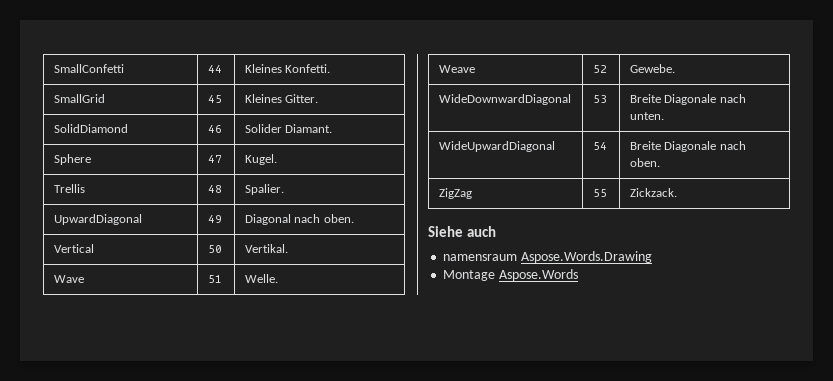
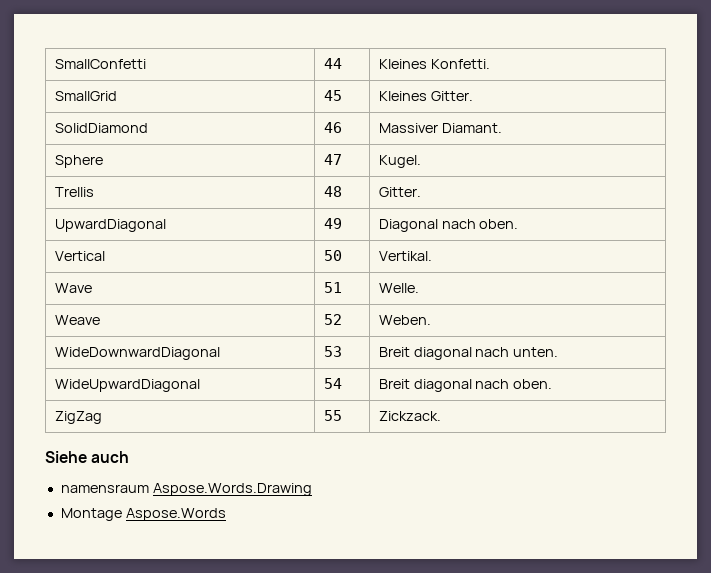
[244,124,282,133] Solider -> [378,123,438,133] Massiver
[244,184,284,195] Spalier. -> [378,187,421,197] Gitter.
[629,64,675,73] Gewebe. -> [378,315,431,325] Weben.
[629,94,717,105] Breite Diagonale -> [378,347,472,360] Breit diagonal
[629,141,717,152] Breite Diagonale -> [378,379,472,392] Breit diagonal

